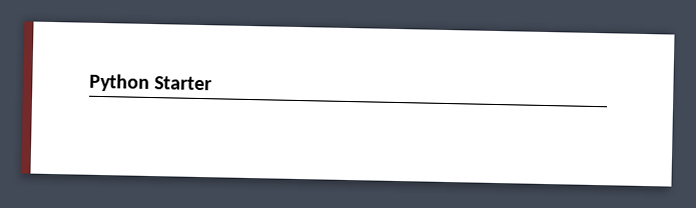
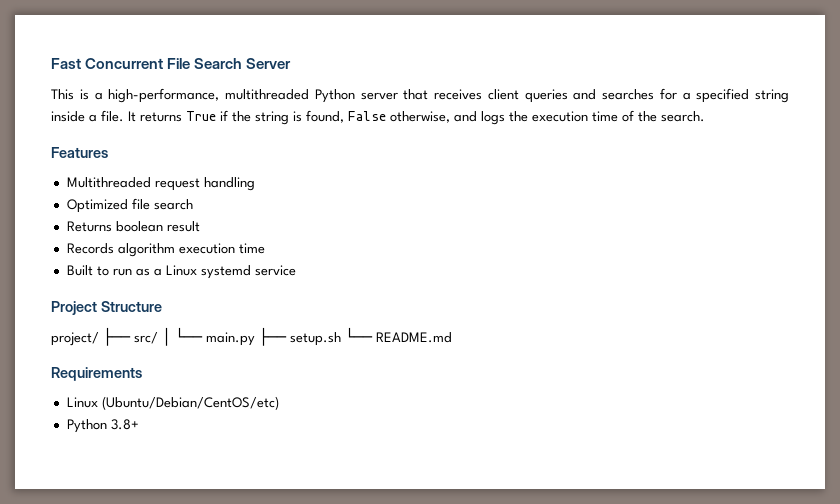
[89,73,213,92] Python Starter -> [51,58,292,69] [51,88,789,103] [51,110,705,125] [51,147,108,158] [66,177,255,191] [66,198,193,213] [66,221,200,232] [66,243,265,257] [66,265,296,279] [51,301,162,315] [51,327,452,346] [51,367,142,381] [66,396,279,410] [66,419,139,433] Fast Concurrent File Search Server // This is a high-performance, multithreaded Python server that receives client queries and searches for a specified string inside a file. It returns True if the string is found, False otherwise, and logs the execution time of the search. // Features // Multithreaded request handling // Optimized file search // Returns boolean result // Records algorithm execution time // Built to run as a Linux systemd service // Project Structure // project/ ├── src/ │ └── main.py ├── setup.sh └── README.md // Requirements // Linux (Ubuntu/Debian/CentOS/etc) // Python 3.8+

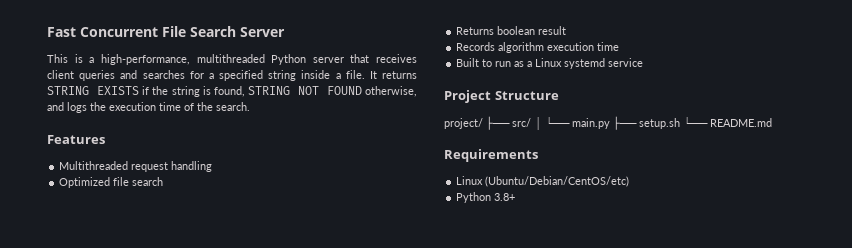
[186,111,216,121] True -> [47,86,139,95] STRING EXISTS
[348,111,386,121] False -> [248,86,362,95] STRING NOT FOUND

